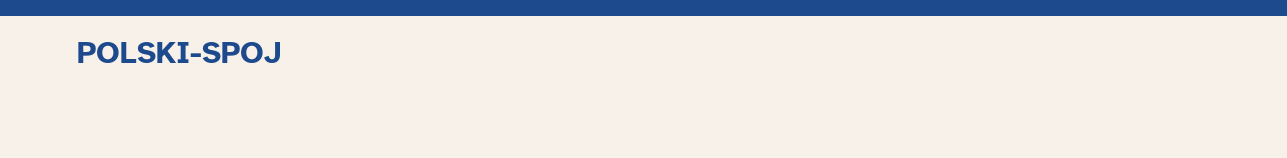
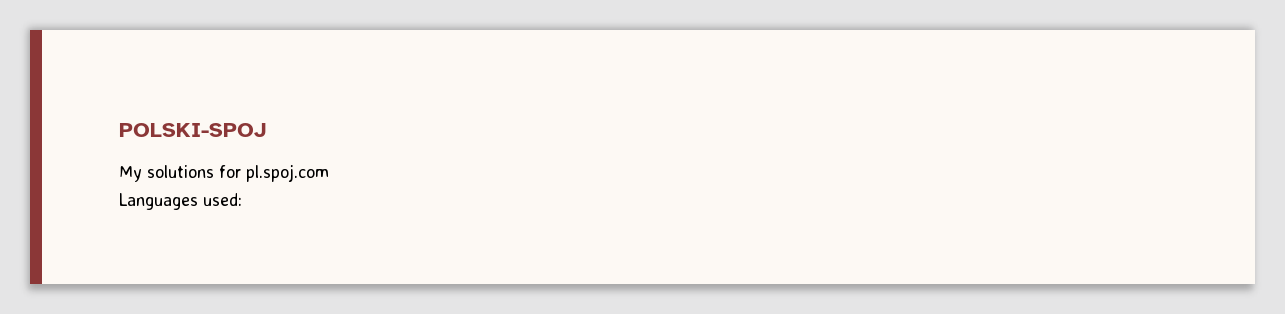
(281, 52) none -> [119,164,329,182] [119,193,242,210] // My solutions for pl.spoj.com // Languages used:

